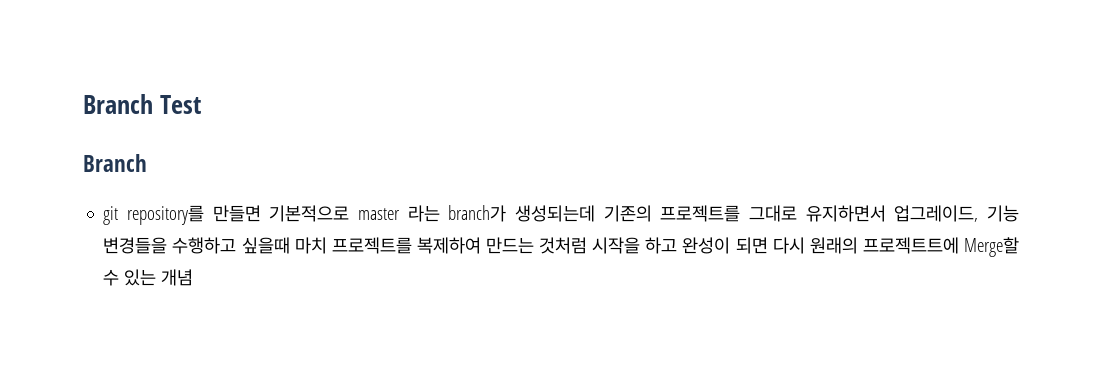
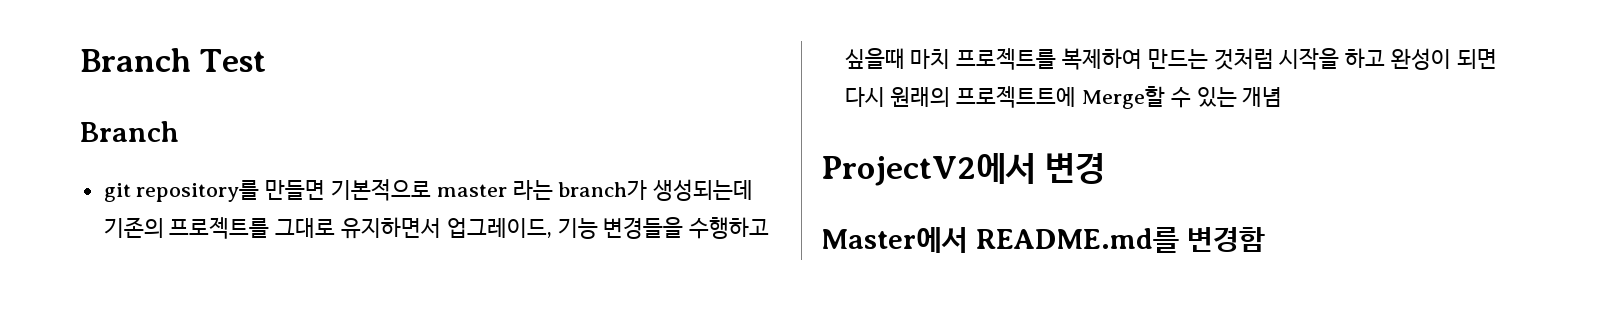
(194, 277) none -> [821,153,1106,186] [821,227,1265,253] // ProjectV2에서 변경 // Master에서 README.md를 변경함

